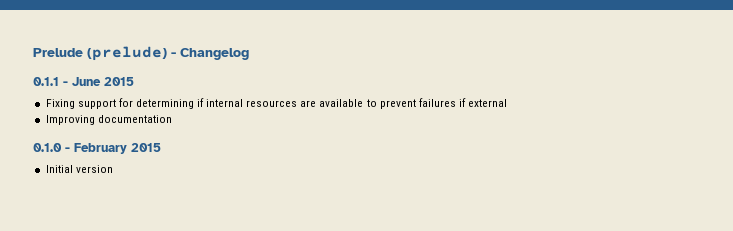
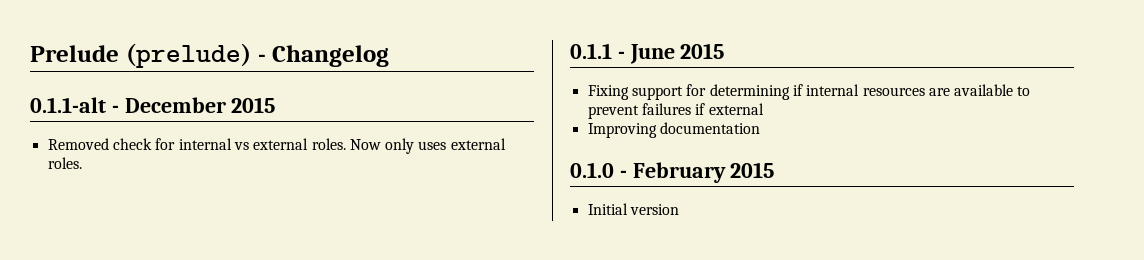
(249, 54) none -> [30,97,276,113] [47,138,506,154] [47,157,82,169] // 0.1.1-alt - December 2015 // Removed check for internal vs external roles. Now only uses external roles.

